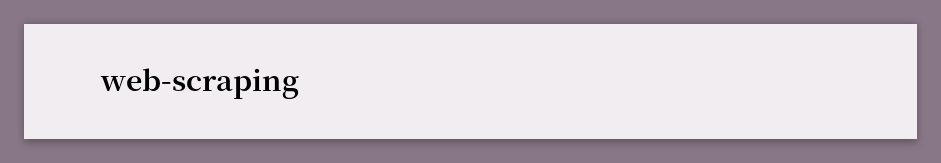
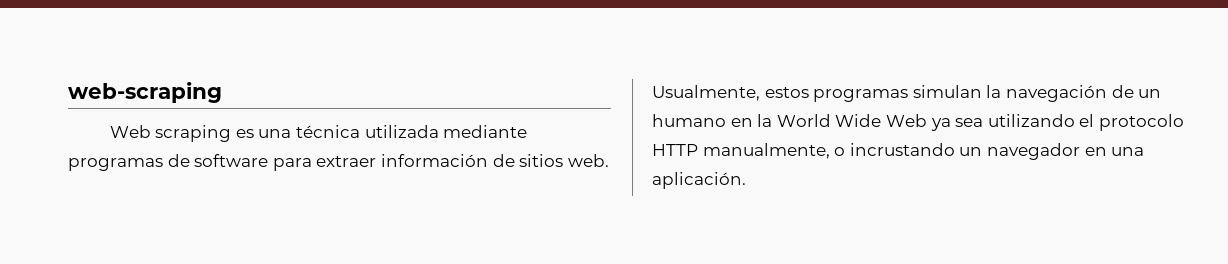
(299, 83) none -> [109,125,528,142] [68,154,609,171] [652,85,1162,102] [652,114,1184,131] [652,143,1145,160] [652,172,746,189] // Web scraping es una técnica utilizada mediante programas de software para extraer información de sitios web. Usualmente, estos programas simulan la navegación de un humano en la World Wide Web ya sea utilizando el protocolo HTTP manualmente, o incrustando un navegador en una aplicación.

